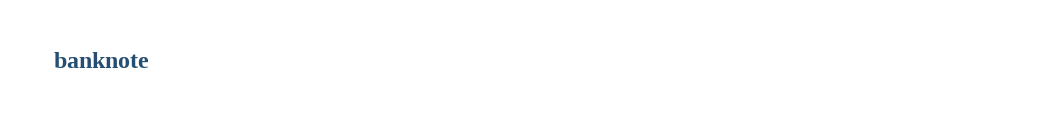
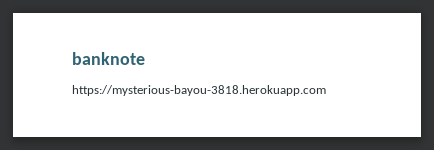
(149, 60) none -> [72,85,326,96] // https://mysterious-bayou-3818.herokuapp.com

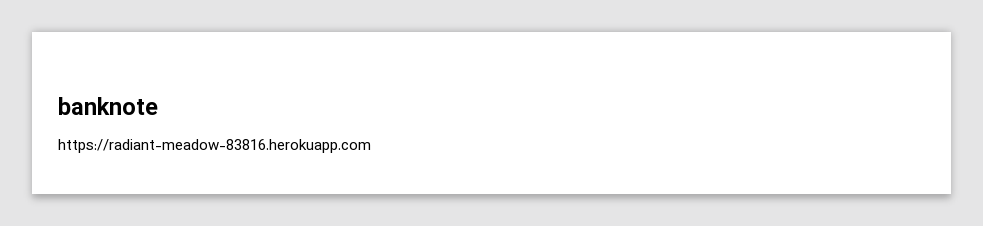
[72,85,326,96] https://mysterious-bayou-3818.herokuapp.com -> [58,139,371,153] https://radiant-meadow-83816.herokuapp.com

